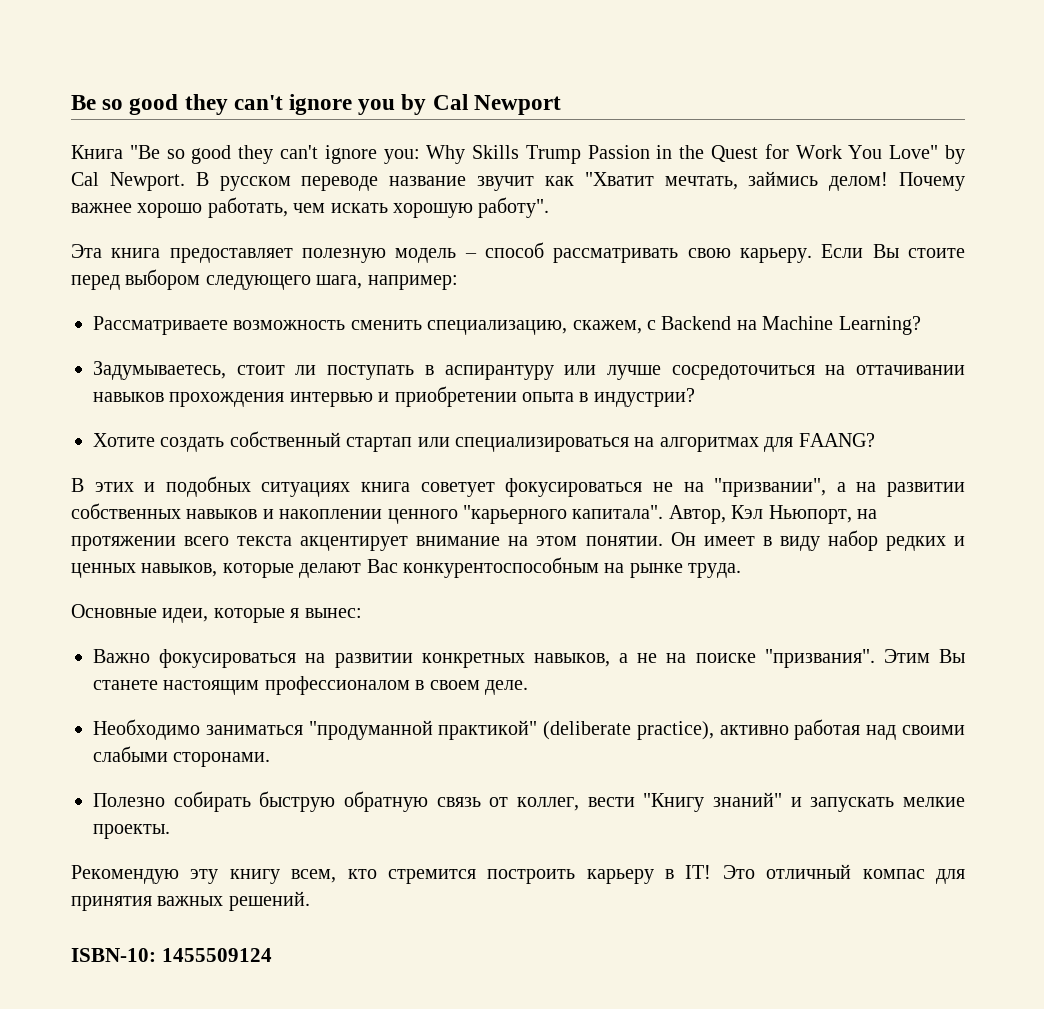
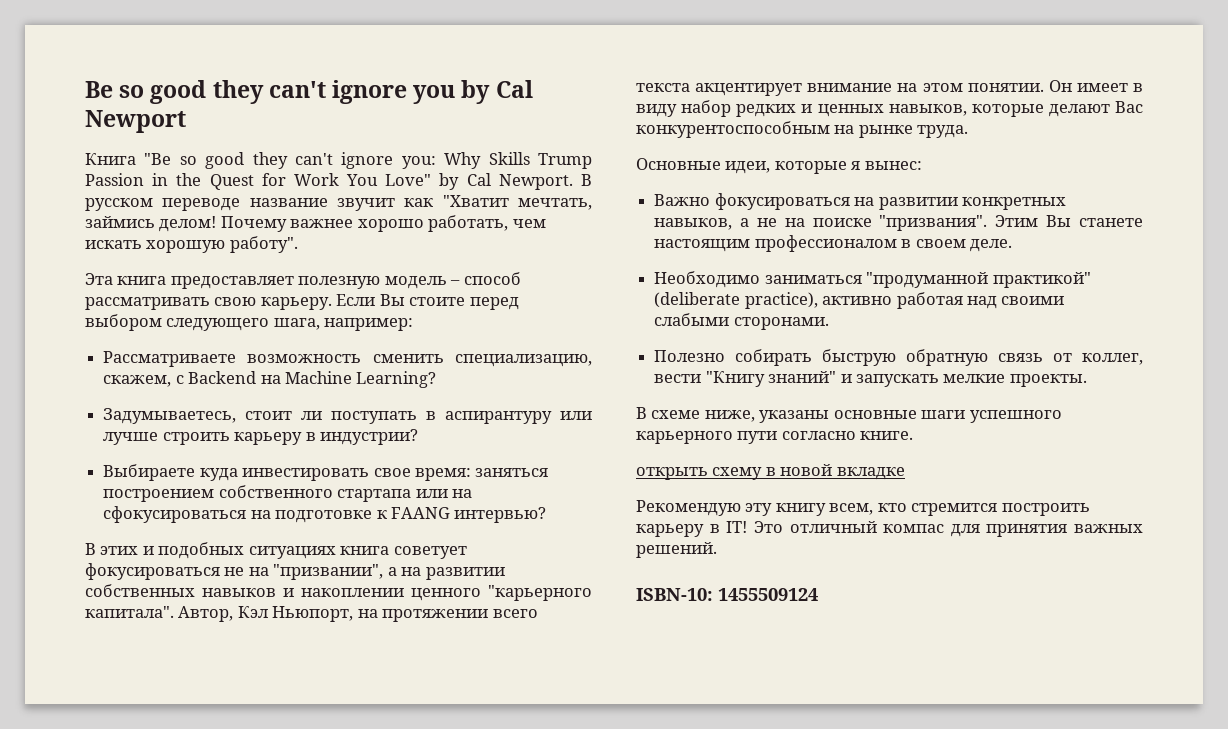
[671,365,966,380] [93,386,695,407] [93,431,875,452] сосредоточиться на оттачивании навыков прохождения интервью и приобретении опыта в индустрии? // Хотите создать собственный стартап или специализироваться на алгоритмах для FAANG? -> [162,429,418,445] [103,464,549,481] [103,485,472,502] [103,506,547,523] строить карьеру в индустрии? // Выбираете куда инвестировать свое время: заняться построением собственного стартапа или на сфокусироваться на подготовке к FAANG интервью?
(170, 831) none -> [636,407,1062,423] [636,431,914,444] [636,464,905,480] // В схеме ниже, указаны основные шаги успешного карьерного пути согласно книге. // открыть схему в новой вкладке

